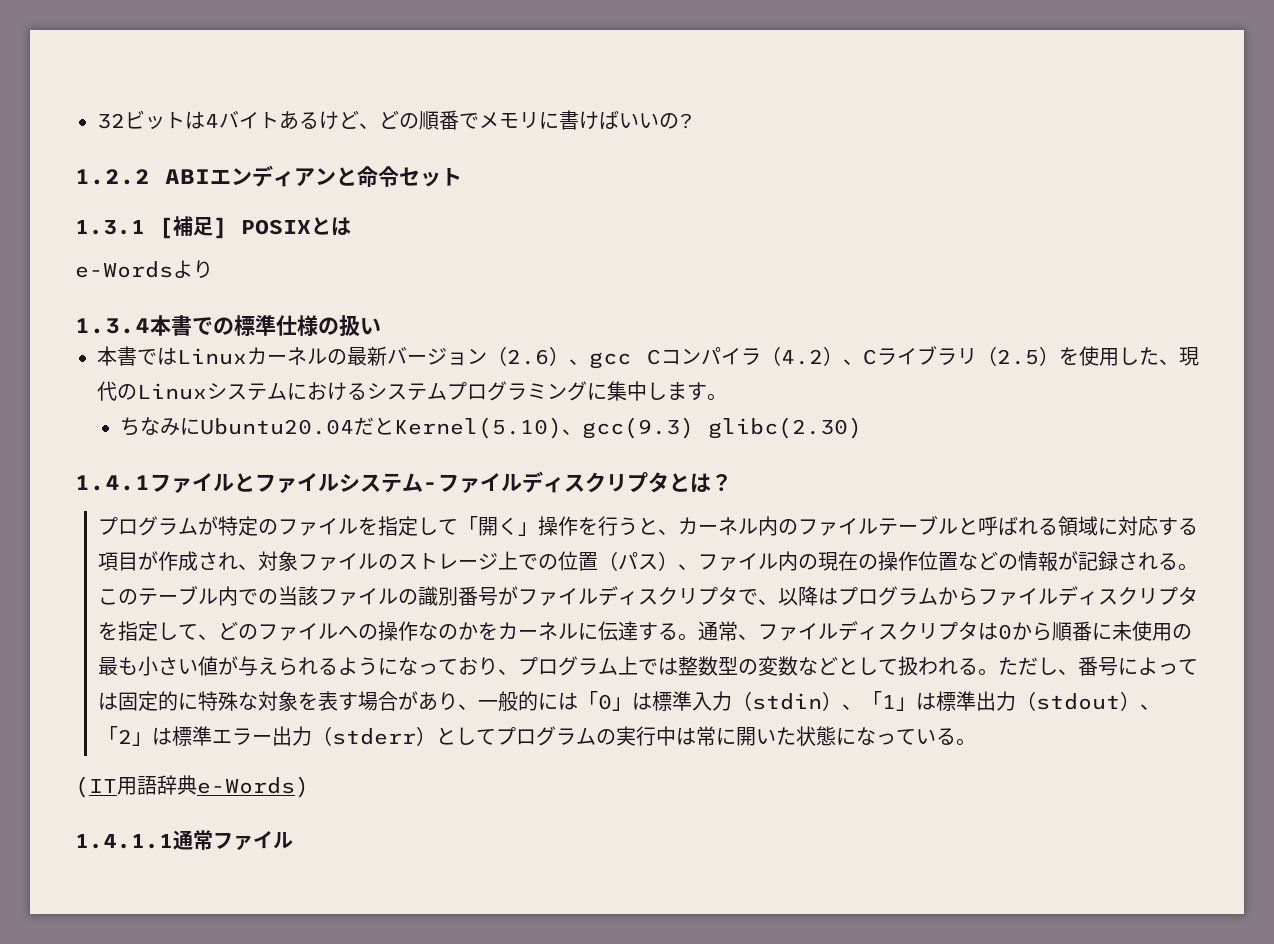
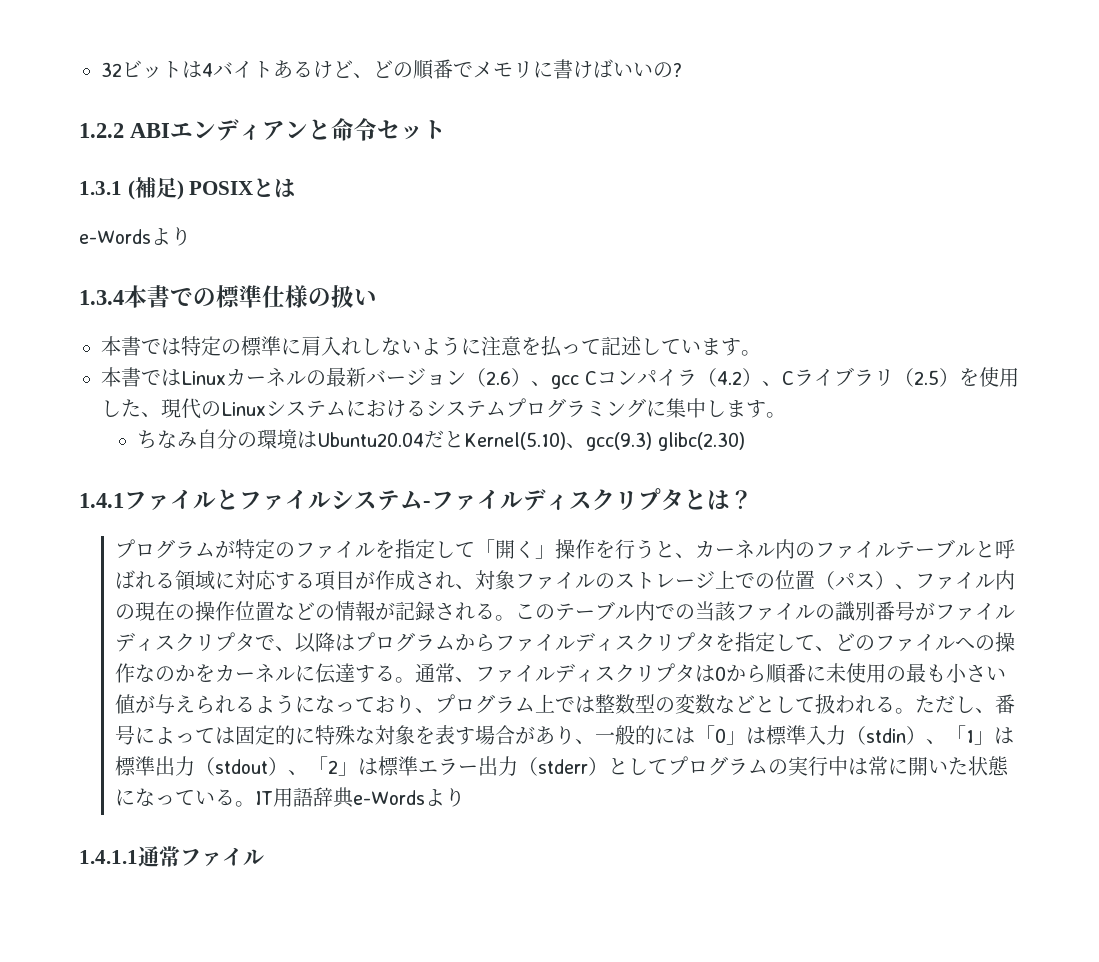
[159,216,227,239] [補足] -> [127,177,184,200] (補足)
(381, 326) none -> [101,336,761,357] // 本書では特定の標準に肩入れしないように注意を払って記述しています。
[180,418,201,435] に -> [197,429,318,449] 自分の環境は
[75,776,117,798] // (IT -> [255,791,274,805] IT
[197,776,309,798] e-Words) -> [353,788,466,807] e-Wordsより

